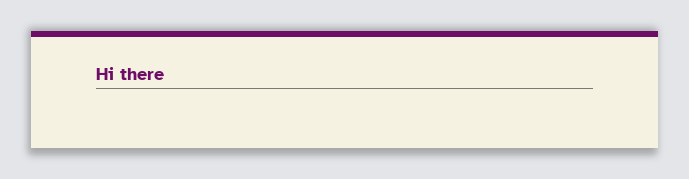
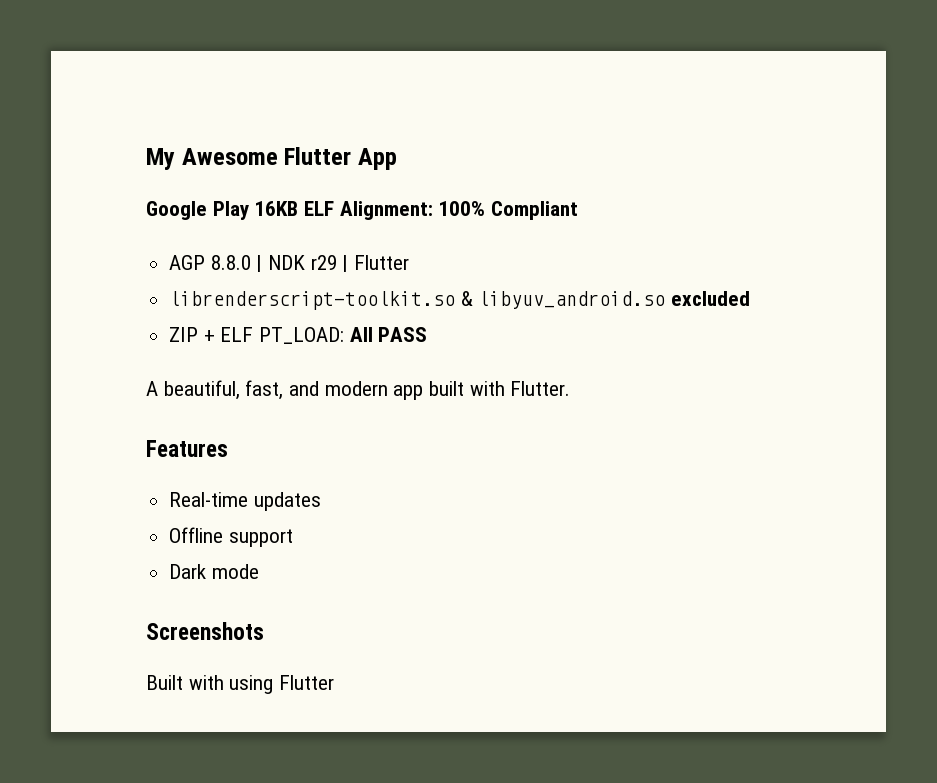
[96,67,164,80] Hi there -> [146,147,397,170] [146,201,579,220] [169,255,410,272] [169,291,751,310] [169,327,428,344] [146,380,571,400] [146,440,228,457] [169,492,321,511] [169,527,293,547] [169,564,259,579] [146,622,264,640] [146,675,335,694] My Awesome Flutter App // Google Play 16KB ELF Alignment: 100% Compliant // AGP 8.8.0 | NDK r29 | Flutter // librenderscript-toolkit.so & libyuv_android.so excluded // ZIP + ELF PT_LOAD: All PASS // A beautiful, fast, and modern app built with Flutter. // Features // Real-time updates // Offline support // Dark mode // Screenshots // Built with using Flutter

